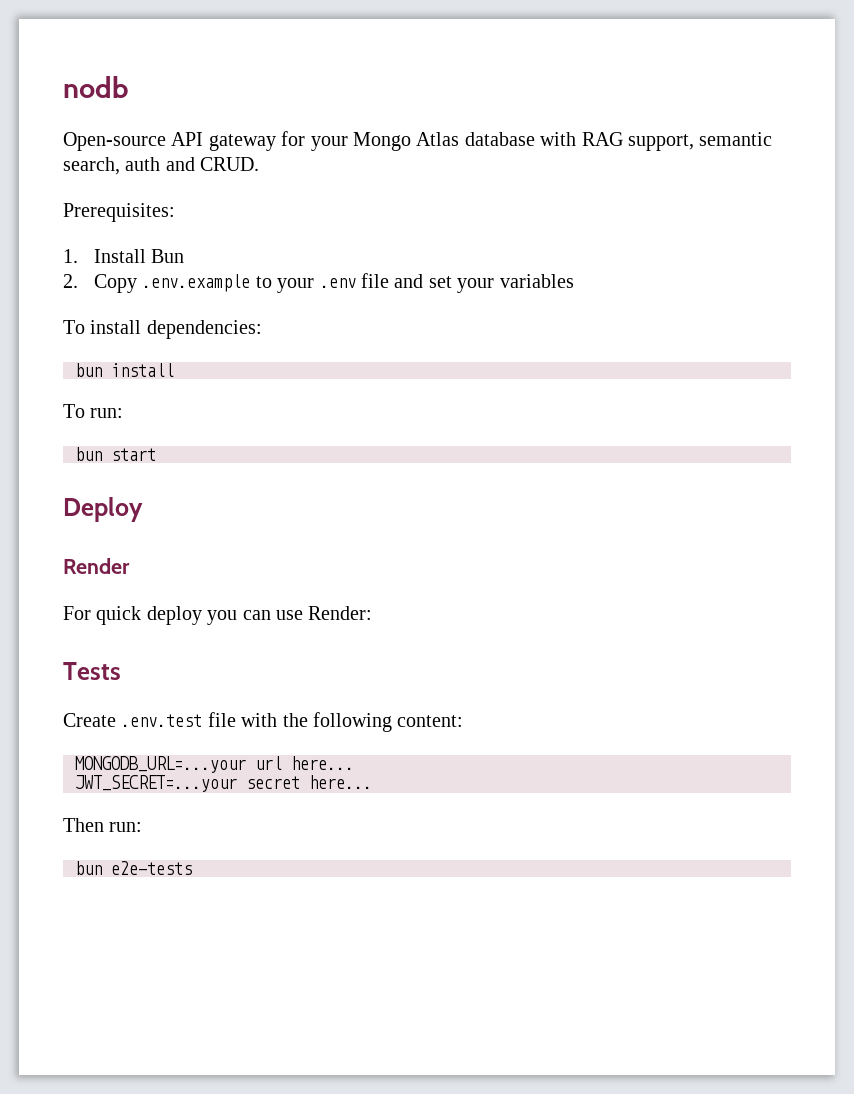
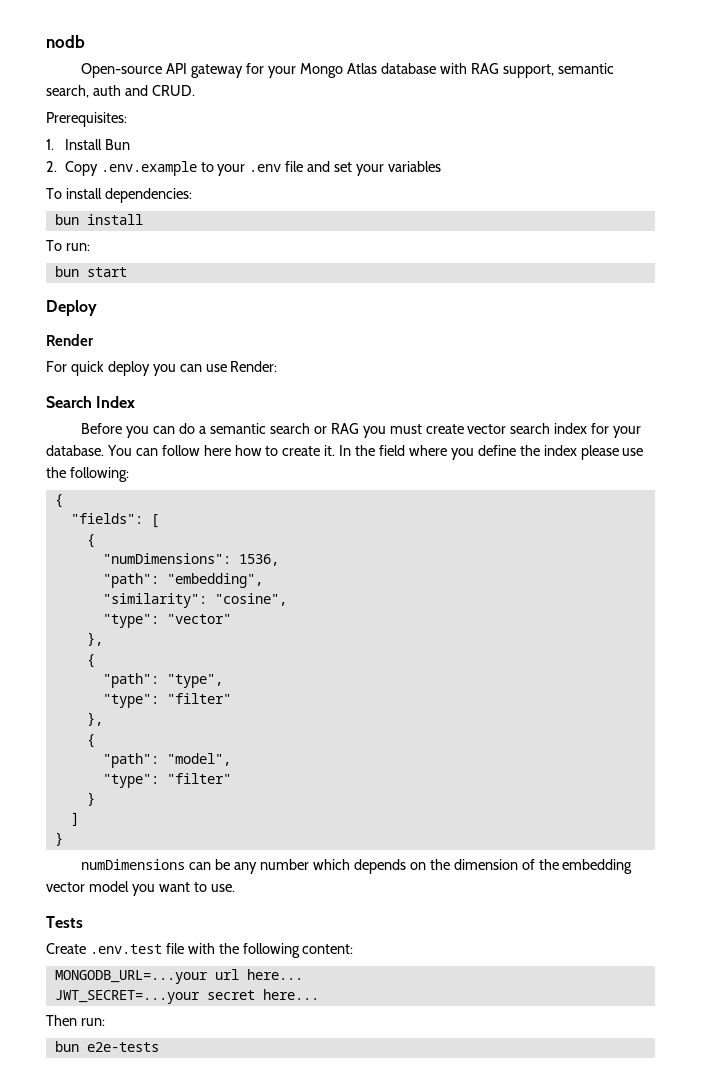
(373, 613) none -> [46,396,136,408] [81,423,642,438] [46,445,644,460] [46,467,129,482] [54,494,63,508] [70,513,159,528] [86,534,95,548] [102,553,279,566] [102,573,263,588] [102,593,287,608] [102,614,231,628] [86,632,103,646] [86,654,95,668] [102,673,223,688] [102,693,231,708] [86,712,103,726] [86,734,95,748] [102,753,231,768] [102,773,231,788] [86,792,95,806] [70,812,79,826] [54,832,63,846] [81,859,633,874] [46,881,235,896] // Search Index // Before you can do a semantic search or RAG you must create vector search index for your database. You can follow here how to create it. In the field where you define the index please use the following: // { // "fields": [ // { // "numDimensions": 1536, // "path": "embedding", // "similarity": "cosine", // "type": "vector" // }, // { // "path": "type", // "type": "filter" // }, // { // "path": "model", // "type": "filter" // } // ] // } // numDimensions can be any number which depends on the dimension of the embedding vector model you want to use.

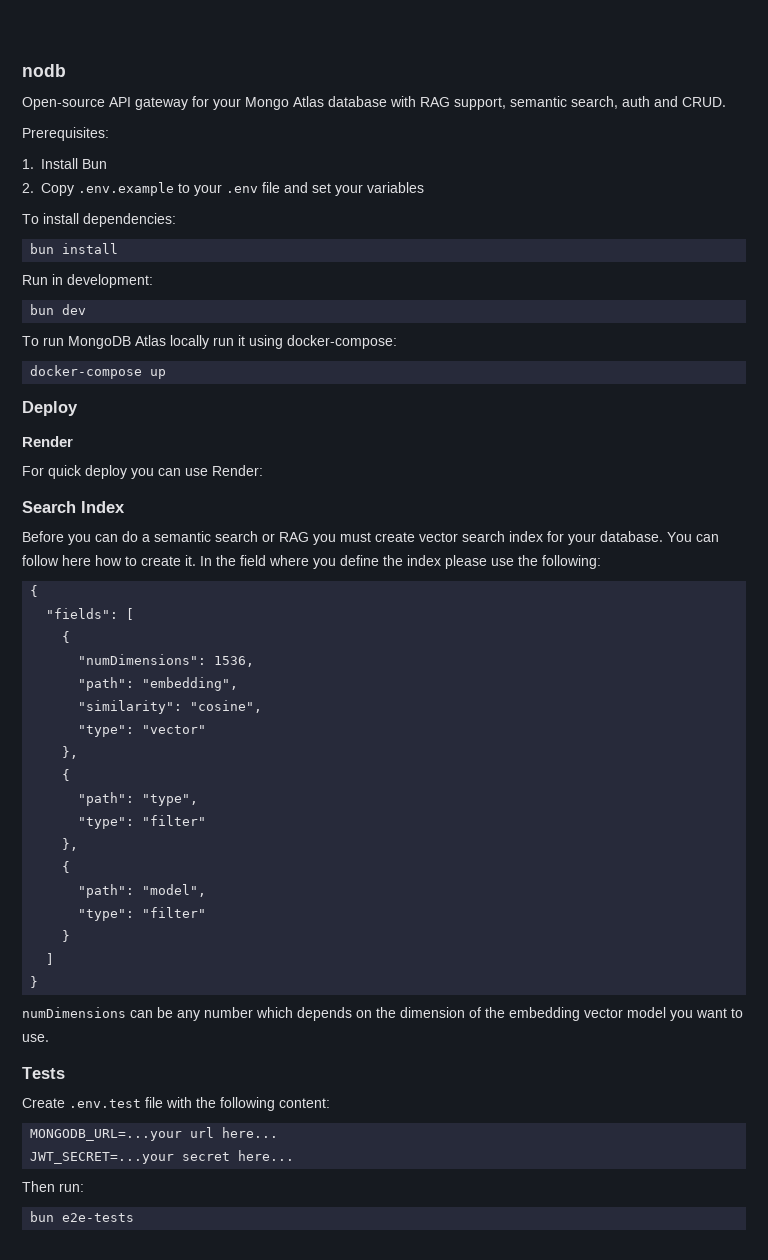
[46,240,90,251] [54,266,127,277] To run: // bun start -> [22,274,153,288] [30,304,87,315] [22,335,397,349] [30,365,167,379] Run in development: // bun dev // To run MongoDB Atlas locally run it using docker-compose: // docker-compose up

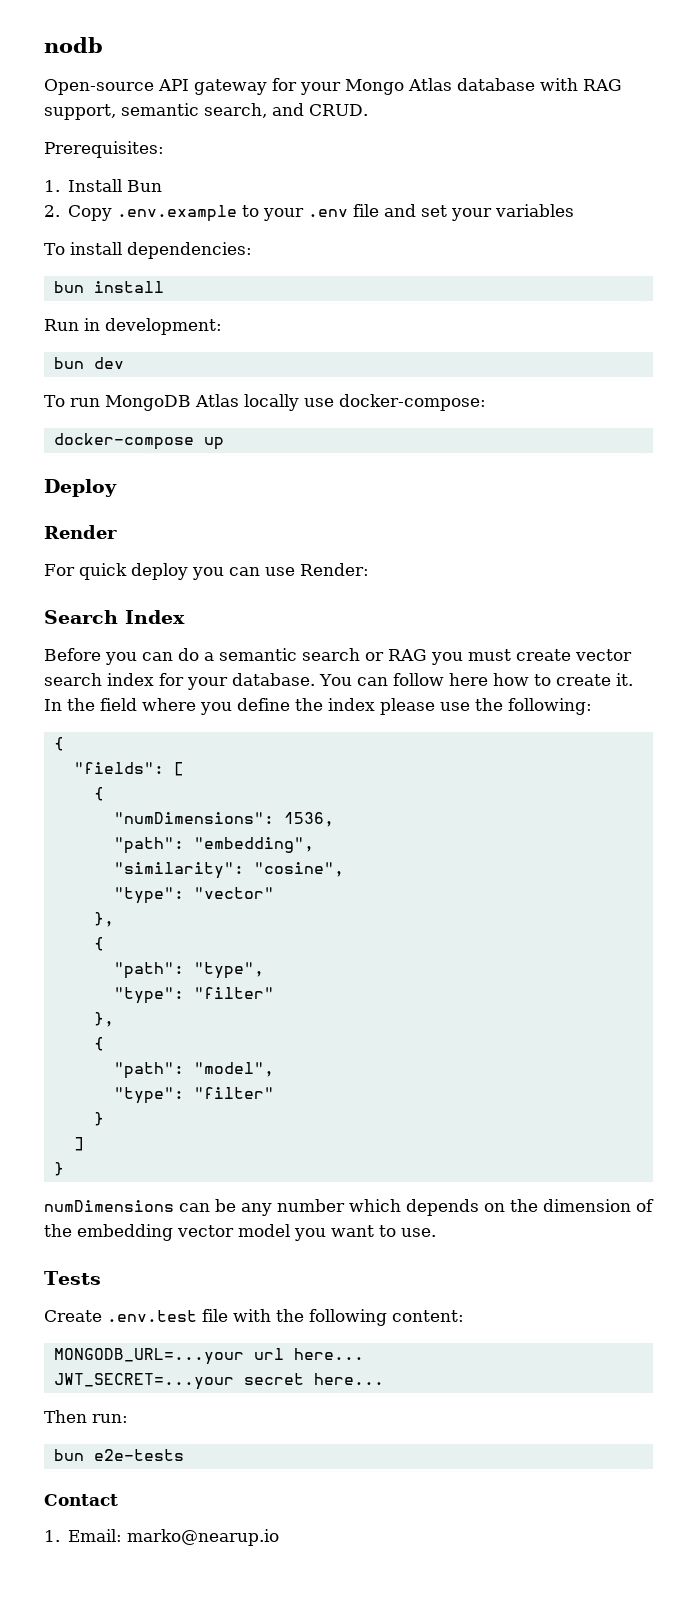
[622,96,650,107] auth -> (267, 110) none
[213,335,283,349] run it using -> [303,398,334,407] use
(135, 1217) none -> [44,1494,118,1506] [44,1529,280,1546] // Contact // 1. Email: marko@nearup.io

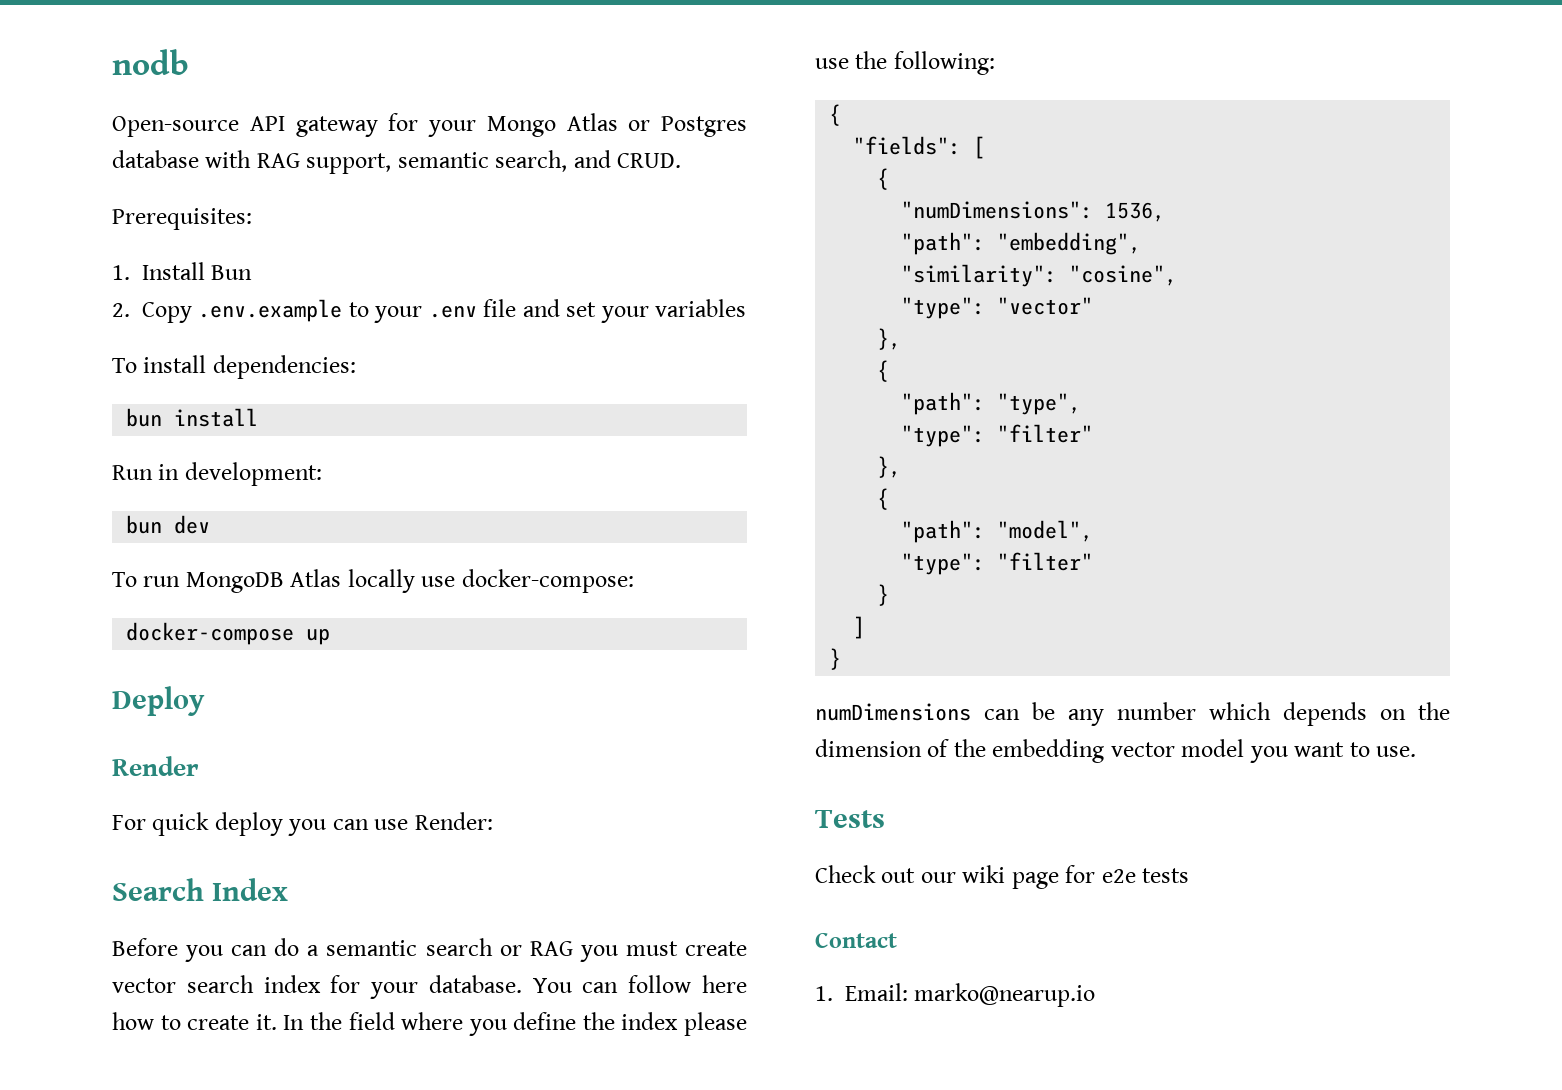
(452, 84) none -> [628,116,747,137] or Postgres
[44,1309,464,1326] [53,1348,364,1365] [53,1373,384,1390] [44,1410,128,1423] [53,1449,184,1461] Create .env.test file with the following content: // MONGODB_URL=...your url here... // JWT_SECRET=...your secret here... // Then run: // bun e2e-tests -> [815,865,1190,889] Check out our wiki page for e2e tests

